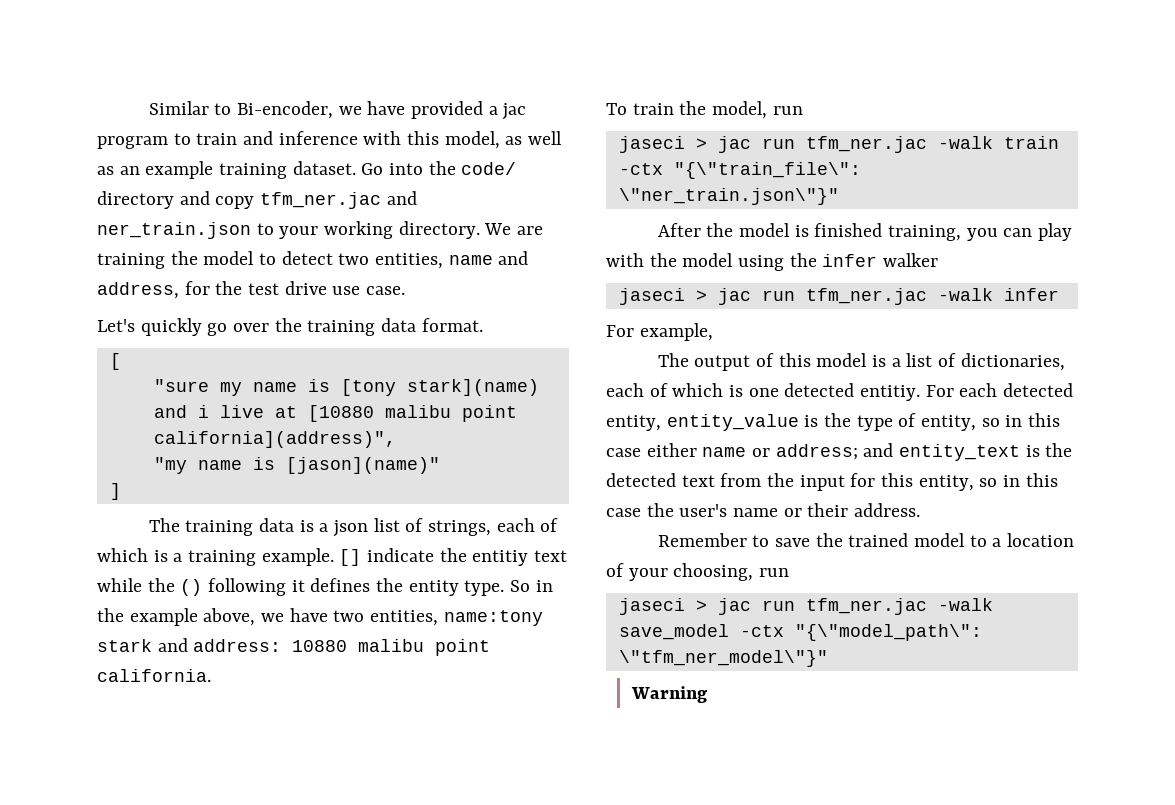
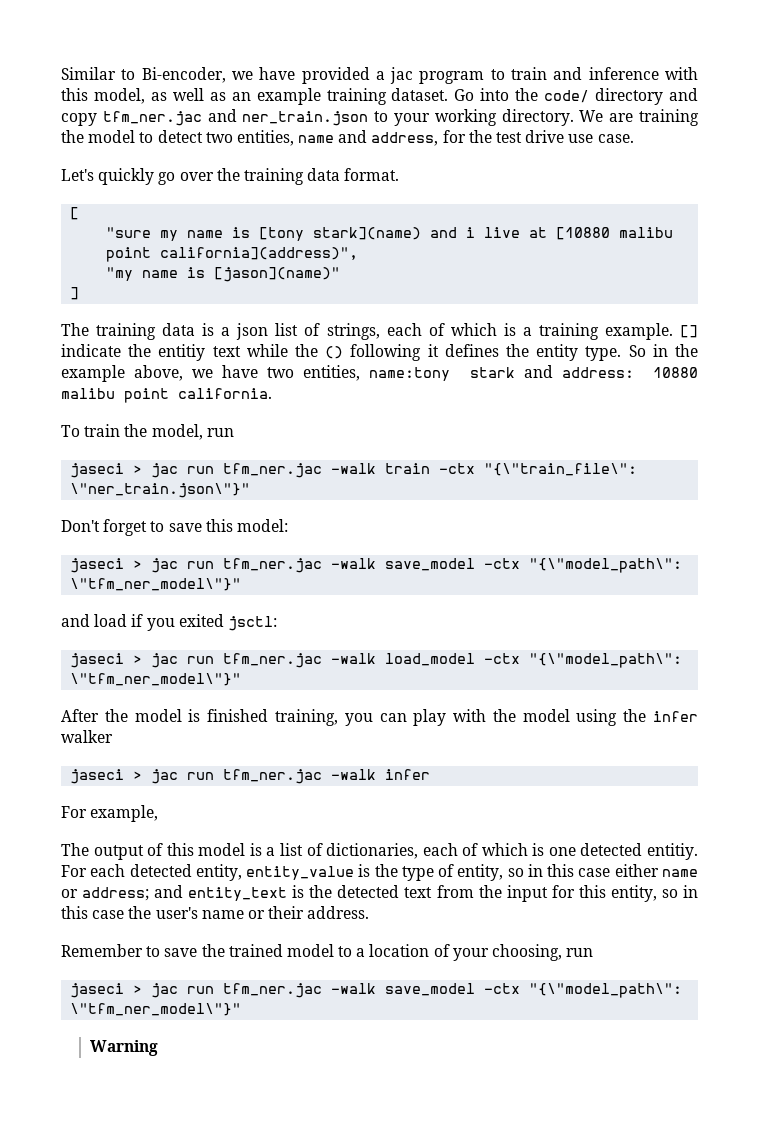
(839, 196) none -> [61,519,288,536] [70,558,683,573] [70,578,242,591] [61,614,277,631] [70,653,683,668] [70,673,242,686] // Don't forget to save this model: // jaseci > jac run tfm_ner.jac -walk save_model -ctx "{\"model_path\": \"tfm_ner_model\"}" // and load if you exited jsctl: // jaseci > jac run tfm_ner.jac -walk load_model -ctx "{\"model_path\": \"tfm_ner_model\"}"

